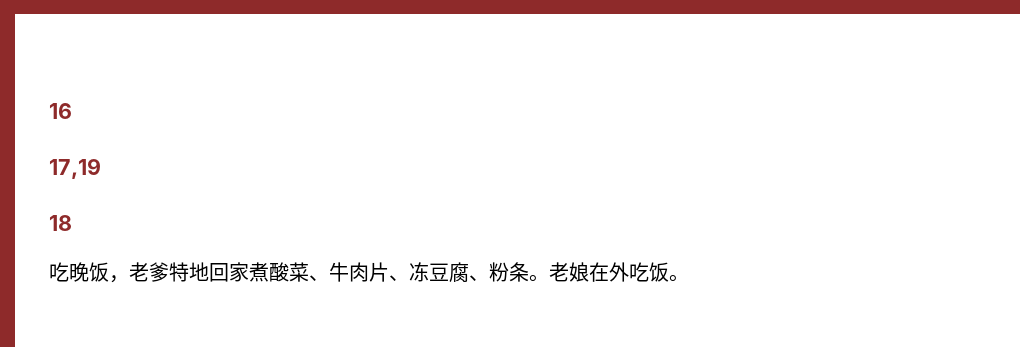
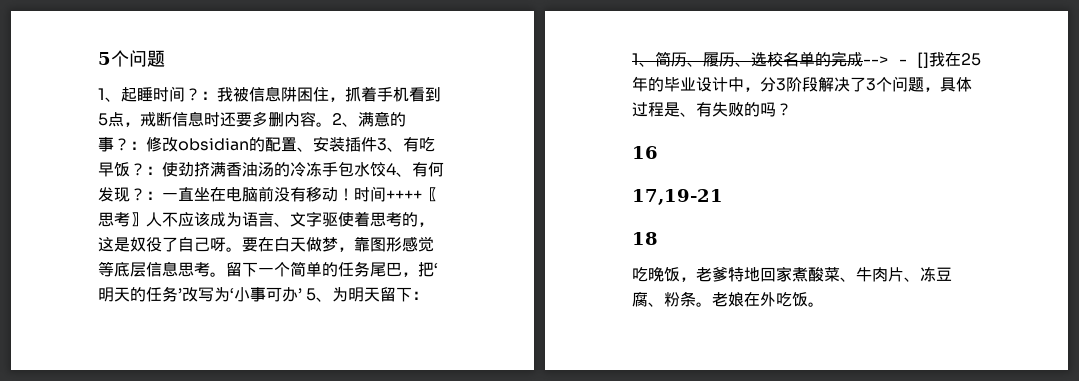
(49, 111) none -> [98,50,165,67] [98,86,441,102] [98,111,406,127] [98,136,435,152] [98,161,444,177] [98,186,438,202] [98,211,434,227] [98,236,434,252] [98,261,438,277] [98,286,429,302] [632,51,981,68] [632,76,972,92] [632,102,792,117] 5个问题 // 1、起睡时间？：我被信息阱困住，抓着手机看到5点，戒断信息时还要多删内容。2、满意的事？：修改obsidian的配置、安装插件3、有吃早饭？：使劲挤满香油汤的冷冻手包水饺4、有何发现？：一直坐在电脑前没有移动！时间++++〖思考〗人不应该成为语言、文字驱使着思考的，这是奴役了自己呀。要在白天做梦，靠图形感觉等底层信息思考。留下一个简单的任务尾巴，把‘明天的任务’改写为‘小事可办’ 5、为明天留下：1、简历、履历、选校名单的完成--> - []我在25年的毕业设计中，分3阶段解决了3个问题，具体过程是、有失败的吗？ //
[49,158,101,179] 17,19 -> [632,189,723,205] 17,19-21

